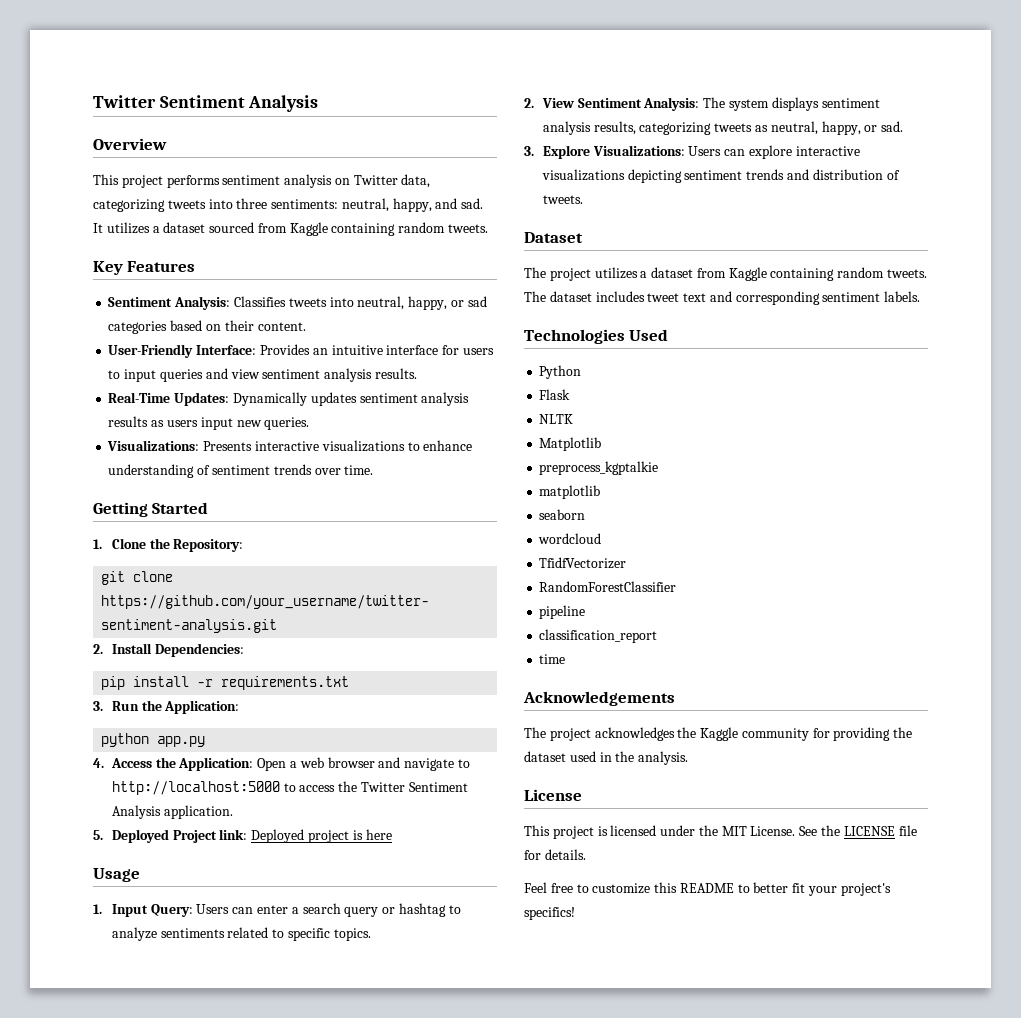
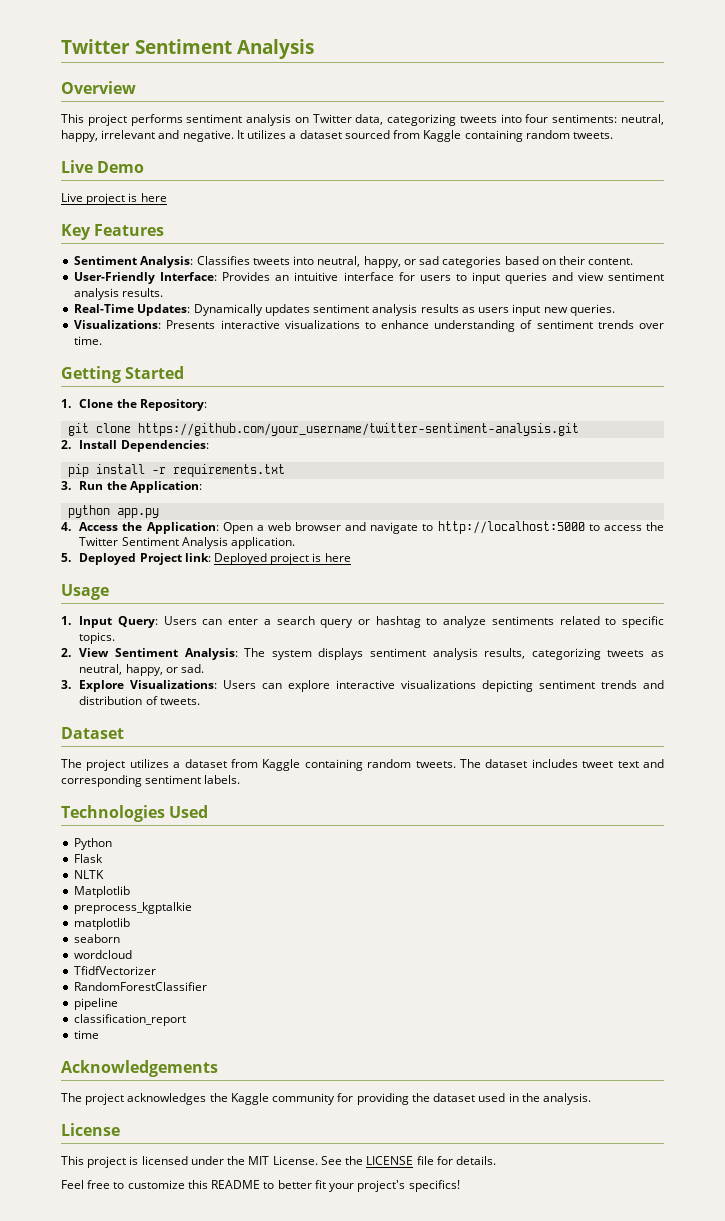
[236,198,268,209] three -> [525,114,549,123] four
[435,198,484,209] and sad. -> [101,130,234,142] irrelevant and negative.
(489, 228) none -> [61,160,145,173] [61,193,167,205] // Live Demo // Live project is here

